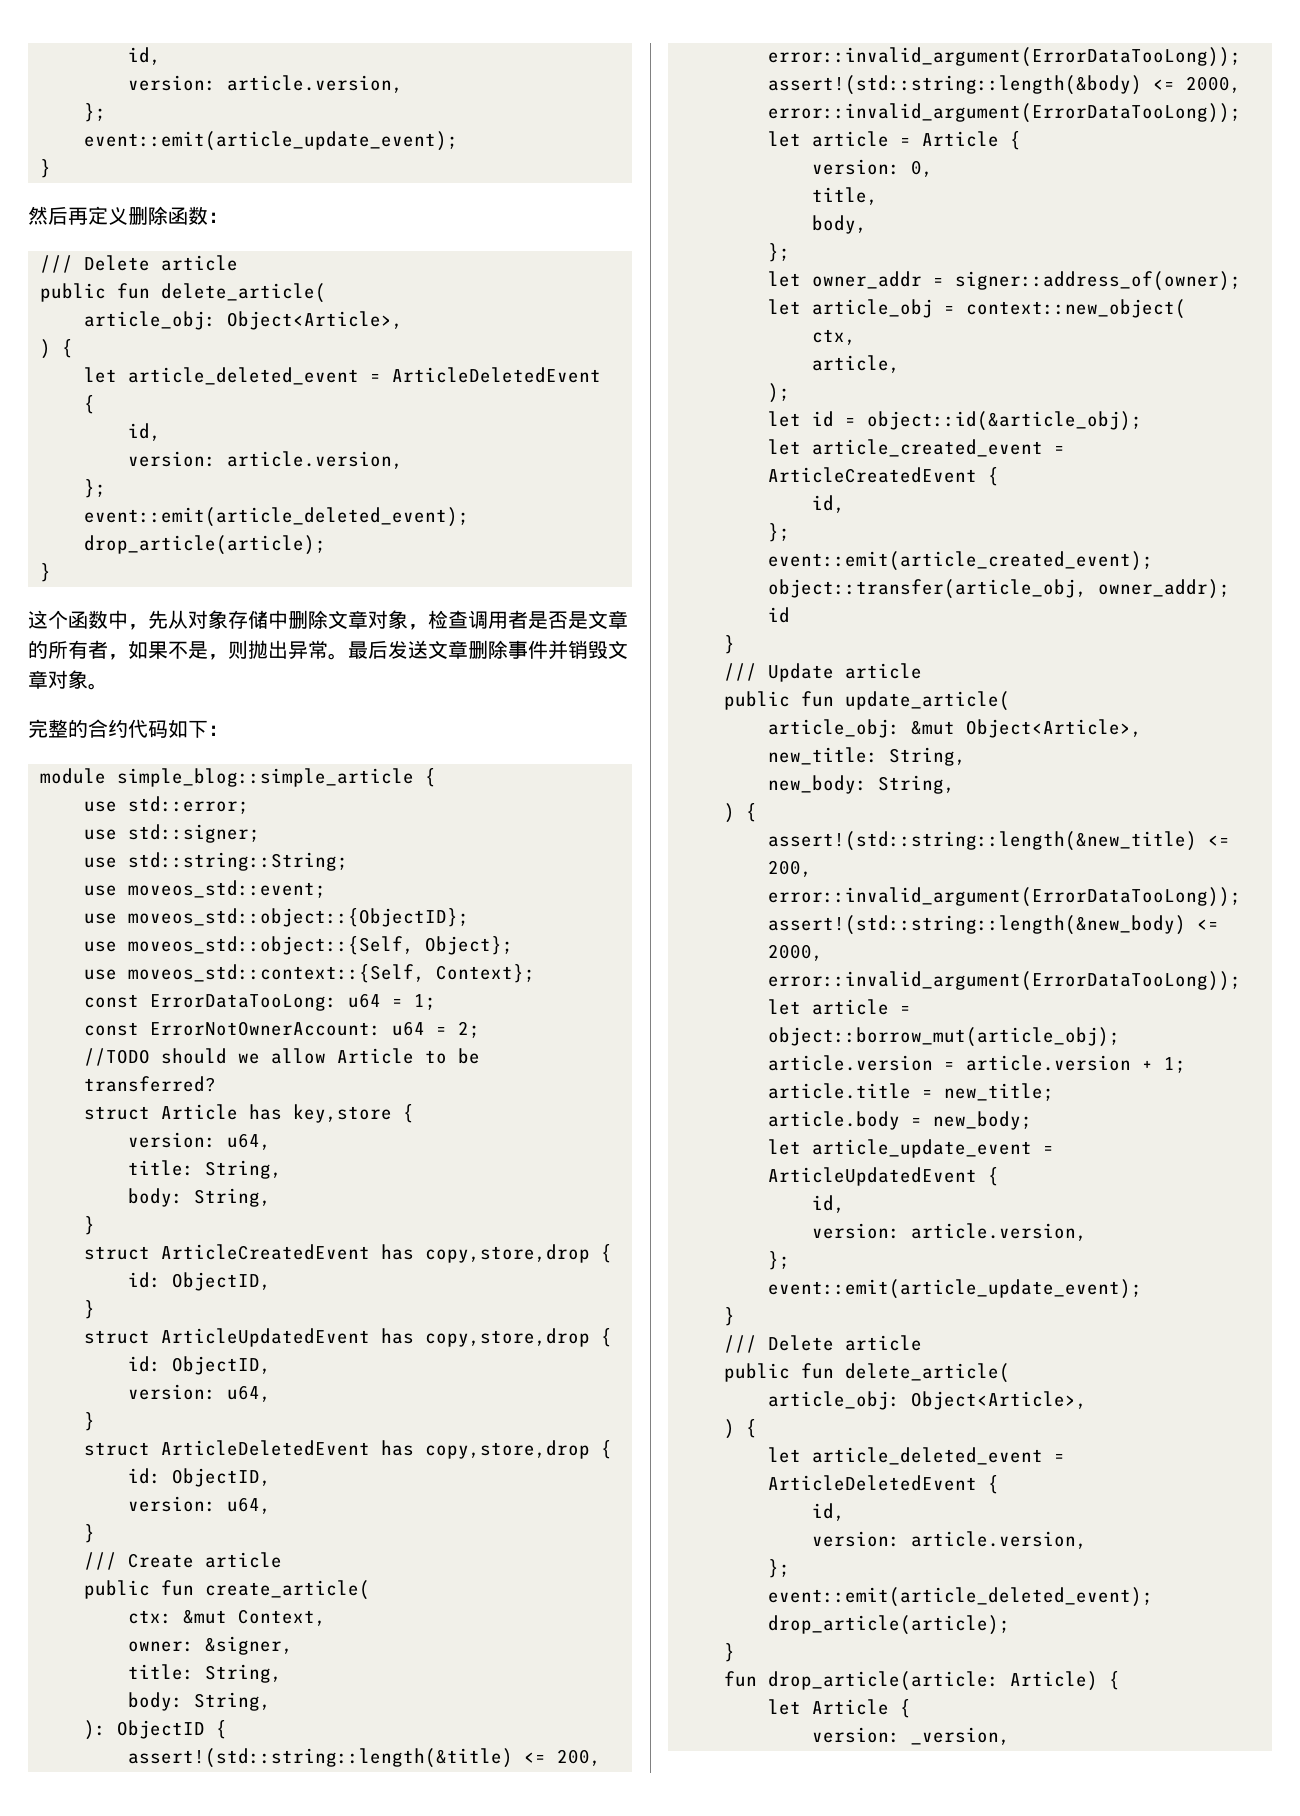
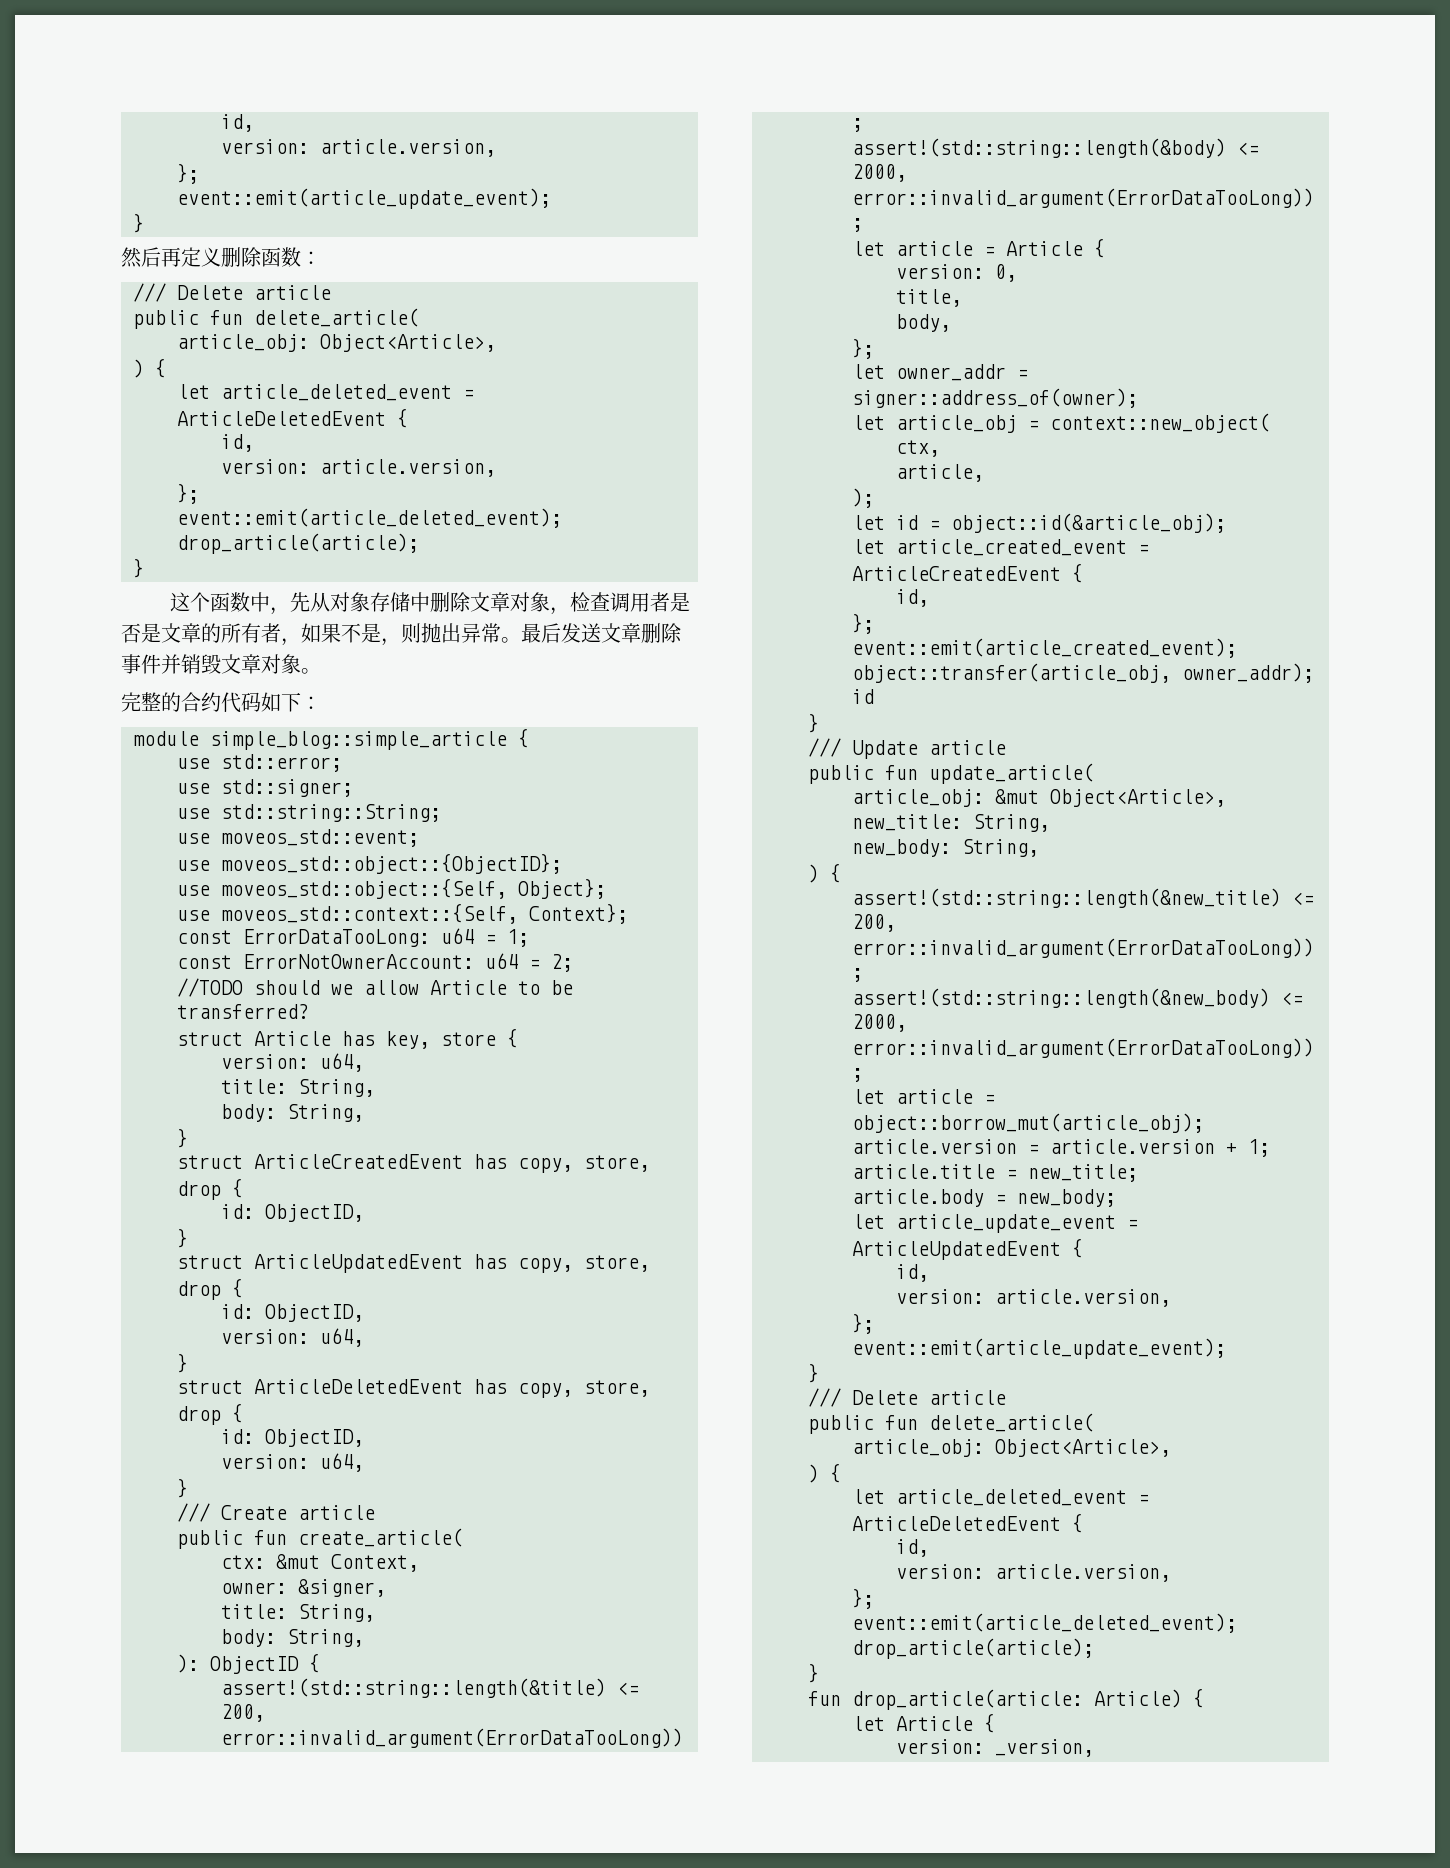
[293,1104,392,1123] key,store -> [386,1031,496,1049] key, store
[425,1244,590,1263] copy,store,drop -> [518,1155,650,1173] [177,1181,221,1200] copy, store, drop
[425,1328,590,1347] copy,store,drop -> [518,1255,650,1273] [177,1281,221,1300] copy, store, drop
[425,1440,590,1459] copy,store,drop -> [518,1380,650,1398] [177,1406,221,1425] copy, store, drop

